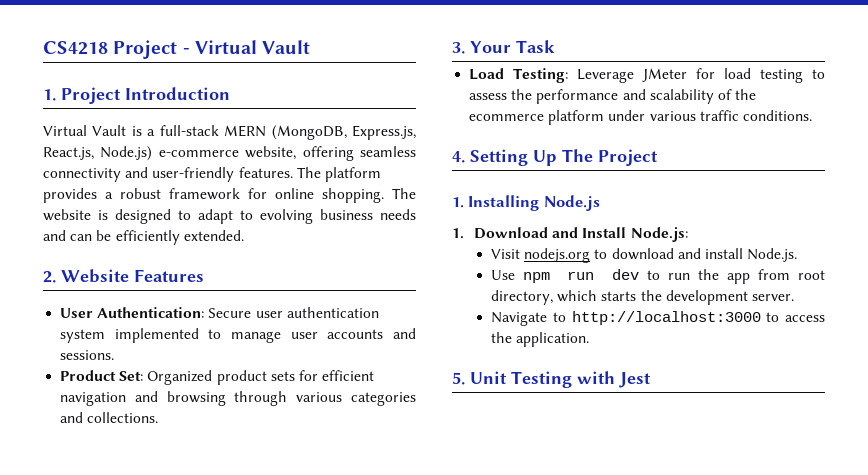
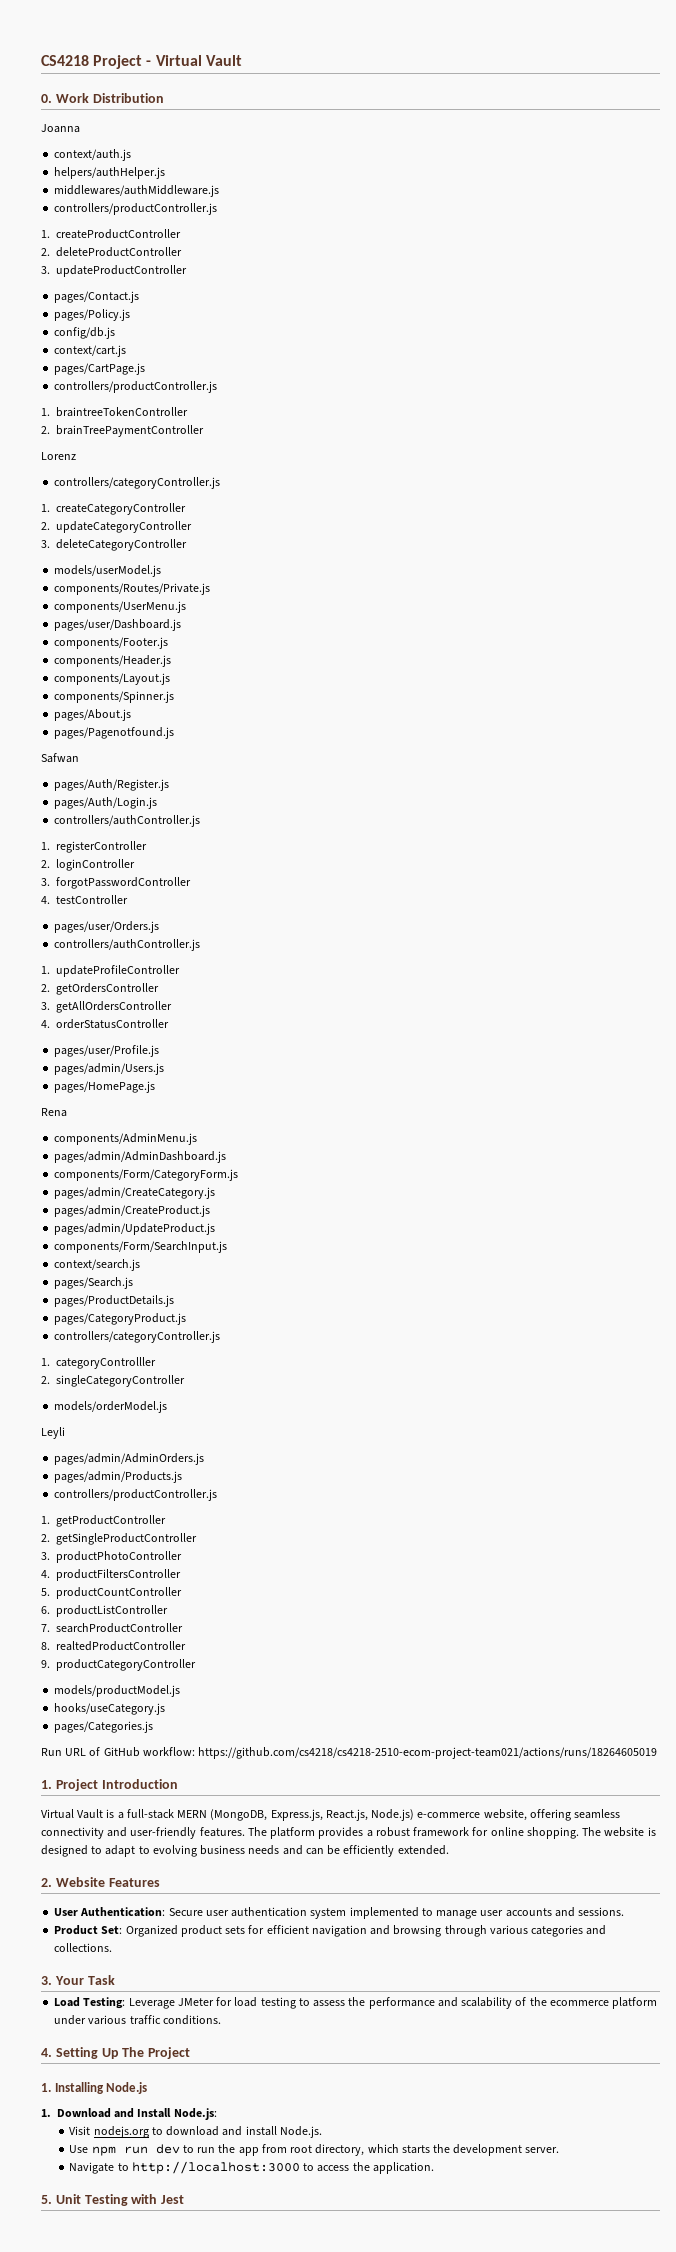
(311, 47) none -> [41,93,164,103] [41,124,80,133] [54,149,132,161] [54,167,166,179] [54,185,220,197] [54,203,218,215] [41,229,182,239] [41,247,183,257] [41,265,188,277] [54,291,140,303] [54,309,131,321] [54,327,116,339] [54,345,127,357] [54,363,146,375] [54,381,218,393] [41,407,189,417] [41,425,205,437] [41,452,76,460] [54,477,221,489] [41,503,187,515] [41,521,193,533] [41,539,188,551] [54,565,162,577] [54,583,211,595] [54,601,187,613] [54,619,182,631] [54,637,169,649] [54,655,172,667] [54,673,171,685] [54,691,175,703] [54,709,132,721] [54,727,175,739] [41,753,79,763] [54,779,170,791] [54,797,158,809] [54,815,201,827] [41,841,148,853] [41,859,136,871] [41,877,192,889] [41,895,129,904] [54,921,160,933] [54,939,201,951] [41,965,181,977] [41,983,160,995] [41,1001,173,1013] [41,1019,170,1029] [54,1045,160,1057] [54,1063,165,1075] [54,1081,156,1093] [41,1108,67,1117] [54,1133,198,1145] [54,1151,227,1163] [54,1169,239,1181] [54,1187,216,1199] [54,1205,211,1217] [54,1223,216,1235] [54,1241,228,1253] [54,1259,141,1271] [54,1277,134,1289] [54,1295,175,1307] [54,1313,187,1325] [54,1331,221,1343] [41,1357,157,1369] [41,1375,186,1387] [54,1401,168,1413] [41,1427,65,1439] [54,1453,205,1465] [54,1471,183,1483] [54,1489,218,1501] [41,1515,167,1527] [41,1533,198,1545] [41,1551,183,1563] [41,1569,182,1581] [41,1587,183,1599] [41,1605,169,1617] [41,1623,184,1633] [41,1641,187,1651] [41,1659,197,1671] [54,1685,181,1697] [54,1703,166,1715] [54,1721,154,1733] [41,1747,658,1759] // 0. Work Distribution // Joanna // context/auth.js // helpers/authHelper.js // middlewares/authMiddleware.js // controllers/productController.js // 1. createProductController // 2. deleteProductController // 3. updateProductController // pages/Contact.js // pages/Policy.js // config/db.js // context/cart.js // pages/CartPage.js // controllers/productController.js // 1. braintreeTokenController // 2. brainTreePaymentController // Lorenz // controllers/categoryController.js // 1. createCategoryController // 2. updateCategoryController // 3. deleteCategoryController // models/userModel.js // components/Routes/Private.js // components/UserMenu.js // pages/user/Dashboard.js // components/Footer.js // components/Header.js // components/Layout.js // components/Spinner.js // pages/About.js // pages/Pagenotfound.js // Safwan // pages/Auth/Register.js // pages/Auth/Login.js // controllers/authController.js // 1. registerController // 2. loginController // 3. forgotPasswordController // 4. testController // pages/user/Orders.js // controllers/authController.js // 1. updateProfileController // 2. getOrdersController // 3. getAllOrdersController // 4. orderStatusController // pages/user/Profile.js // pages/admin/Users.js // pages/HomePage.js // Rena // components/AdminMenu.js // pages/admin/AdminDashboard.js // components/Form/CategoryForm.js // pages/admin/CreateCategory.js // pages/admin/CreateProduct.js // pages/admin/UpdateProduct.js // components/Form/SearchInput.js // context/search.js // pages/Search.js // pages/ProductDetails.js // pages/CategoryProduct.js // controllers/categoryController.js // 1. categoryControlller // 2. singleCategoryController // models/orderModel.js // Leyli // pages/admin/AdminOrders.js // pages/admin/Products.js // controllers/productController.js // 1. getProductController // 2. getSingleProductController // 3. productPhotoController // 4. productFiltersController // 5. productCountController // 6. productListController // 7. searchProductController // 8. realtedProductController // 9. productCategoryController // models/productModel.js // hooks/useCategory.js // pages/Categories.js // Run URL of GitHub workflow: https://github.com/cs4218/cs4218-2510-ecom-project-team021/actions/runs/18264605019

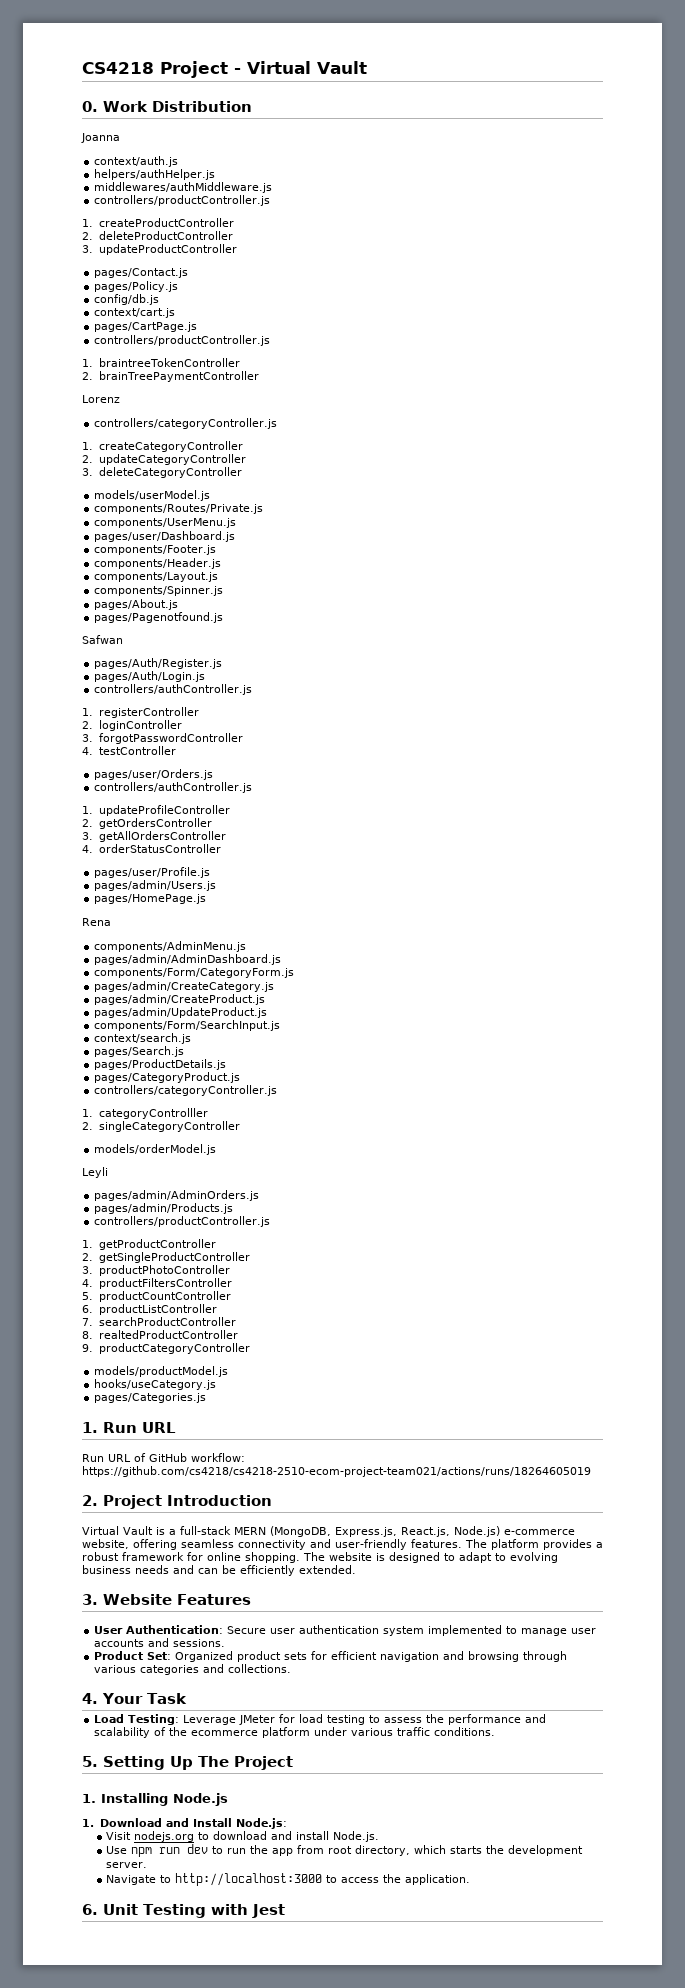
(154, 1727) none -> [82,1422,176,1433] // 1. Run URL
[41,1780,52,1789] 1. -> [82,1495,98,1506] 2.
[41,1878,52,1887] 2. -> [82,1594,98,1605] 3.
[41,1976,52,1985] 3. -> [82,1693,98,1704] 4.
[41,2048,52,2057] 4. -> [82,1756,98,1767] 5.
[41,2195,52,2204] 5. -> [82,1904,98,1915] 6.

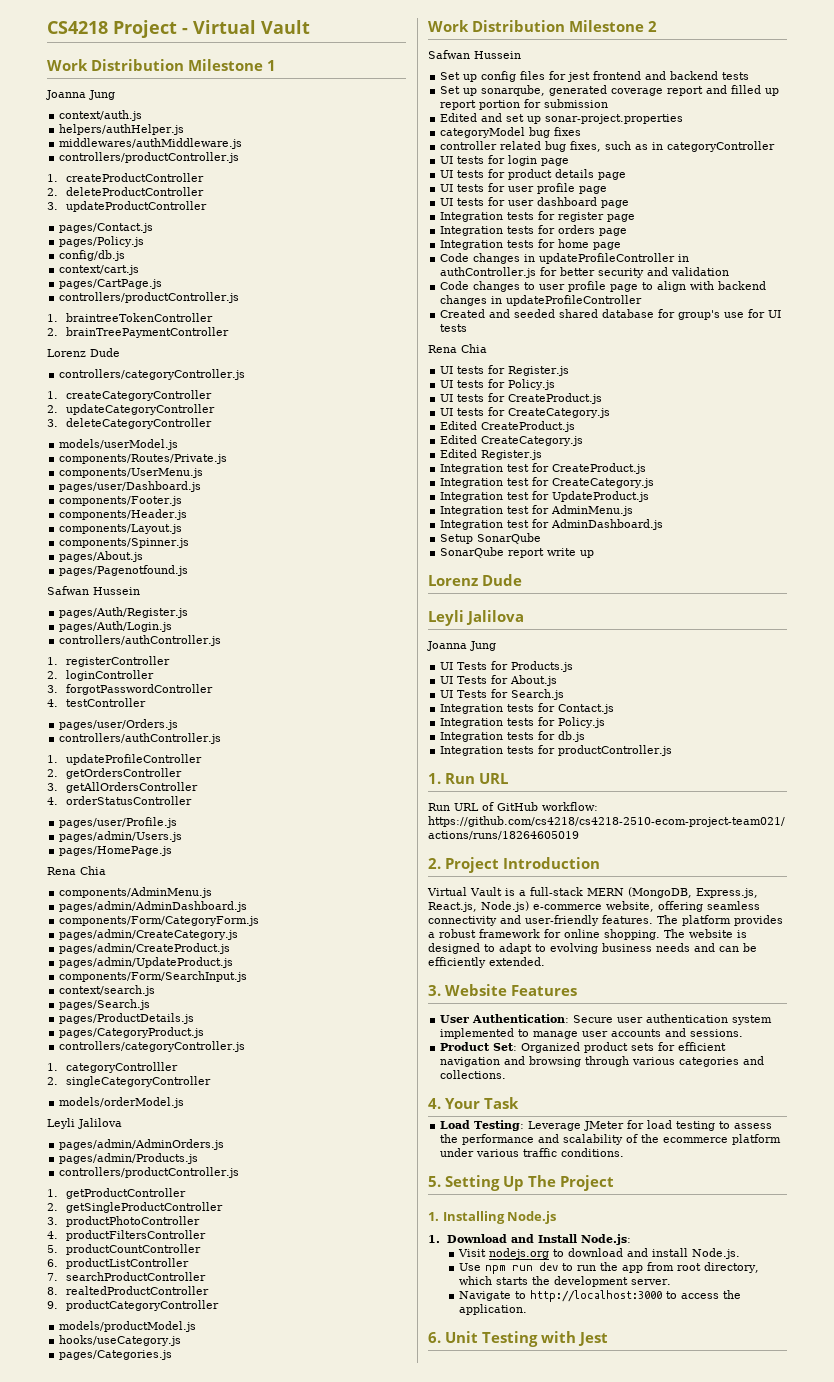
[82,101,252,112] [81,133,120,143] 0. Work Distribution // Joanna -> [47,59,277,71] [46,90,115,100] Work Distribution Milestone 1 // Joanna Jung
(120, 399) none -> [90,348,120,357] Dude
(123, 639) none -> [93,587,140,595] Hussein
(111, 922) none -> [80,866,106,875] Chia
(108, 1172) none -> [78,1118,122,1129] Jalilova
(207, 1398) none -> [428,20,658,32] [428,50,521,59] [440,71,750,82] [440,85,780,96] [440,99,609,110] [440,113,684,124] [440,127,582,138] [440,141,776,152] [440,155,570,166] [440,169,627,180] [440,183,608,194] [440,197,630,208] [440,211,636,222] [440,225,628,236] [440,239,622,250] [440,253,690,264] [440,267,730,278] [440,281,767,292] [440,295,643,306] [440,309,782,320] [440,324,468,332] [428,344,487,353] [440,365,570,376] [440,379,556,390] [440,393,603,404] [440,407,611,418] [440,421,576,432] [440,435,584,446] [440,449,543,460] [440,463,647,474] [440,477,655,488] [440,491,650,502] [440,505,634,516] [440,519,664,530] [440,533,542,544] [440,547,595,558] [428,574,523,586] [428,610,525,626] [427,641,496,651] [440,661,574,672] [440,675,558,686] [440,689,565,700] [440,703,615,714] [440,717,606,728] [440,731,586,742] [440,745,673,756] // Work Distribution Milestone 2 // Safwan Hussein // Set up config files for jest frontend and backend tests // Set up sonarqube, generated coverage report and filled up report portion for submission // Edited and set up sonar-project.properties // categoryModel bug fixes // controller related bug fixes, such as in categoryController // UI tests for login page // UI tests for product details page // UI tests for user profile page // UI tests for user dashboard page // Integration tests for register page // Integration tests for orders page // Integration tests for home page // Code changes in updateProfileController in authController.js for better security and validation // Code changes to user profile page to align with backend changes in updateProfileController // Created and seeded shared database for group's use for UI tests // Rena Chia // UI tests for Register.js // UI tests for Policy.js // UI tests for CreateProduct.js // UI tests for CreateCategory.js // Edited CreateProduct.js // Edited CreateCategory.js // Edited Register.js // Integration test for CreateProduct.js // Integration test for CreateCategory.js // Integration test for UpdateProduct.js // Integration test for AdminMenu.js // Integration test for AdminDashboard.js // Setup SonarQube // SonarQube report write up // Lorenz Dude // Leyli Jalilova // Joanna Jung // UI Tests for Products.js // UI Tests for About.js // UI Tests for Search.js // Integration tests for Contact.js // Integration tests for Policy.js // Integration tests for db.js // Integration tests for productController.js

